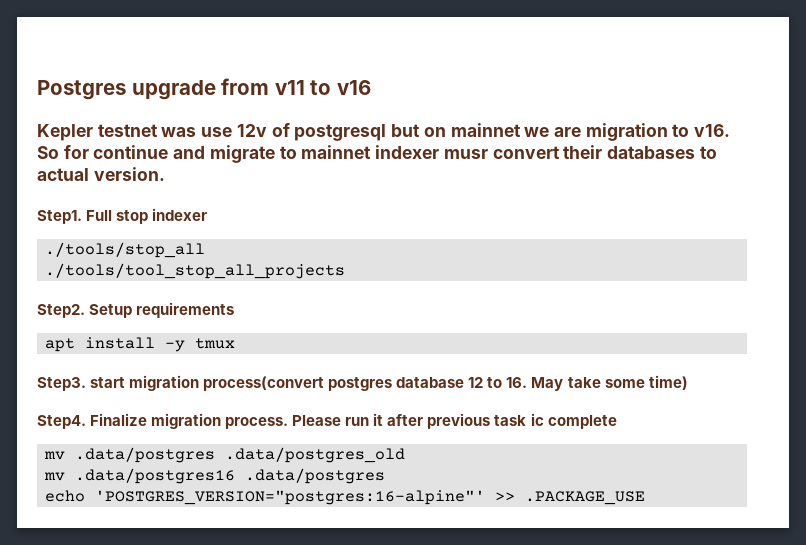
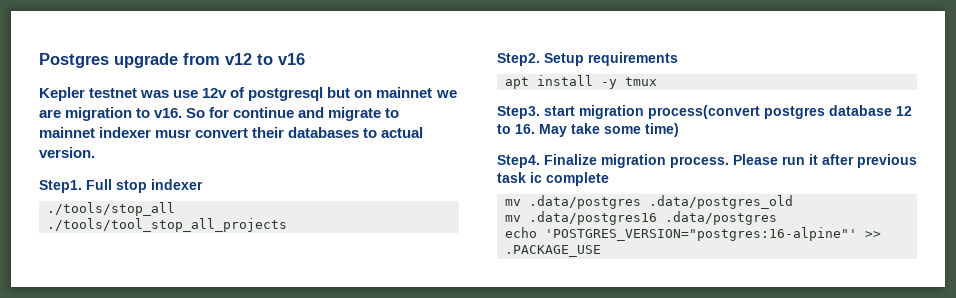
[274,80,305,95] v11 -> [225,53,252,65] v12

